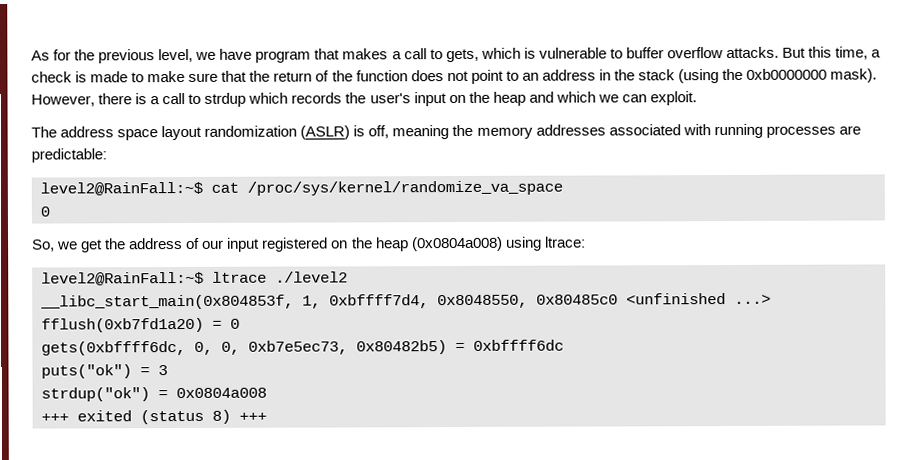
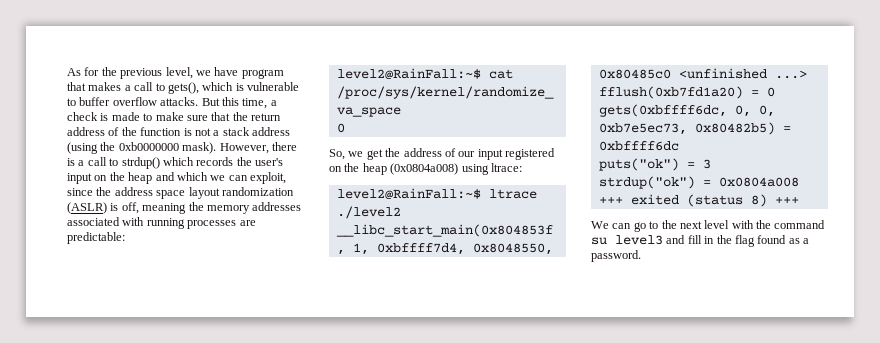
[445,48,479,63] gets, -> [167,82,199,94] gets(),
(313, 76) none -> [67,127,105,136] address
[410,69,675,84] does not point to an address in the stack -> [183,127,290,136] is not a stack address
[204,92,247,107] strdup -> [121,157,160,169] strdup()
[649,91,697,106] [31,126,57,138] exploit. // The -> [250,172,286,184] [67,187,112,196] exploit, since the
(267, 416) none -> [591,220,826,232] [591,235,809,247] [591,250,641,262] // We can go to the next level with the command su level3 and fill in the flag found as a password.

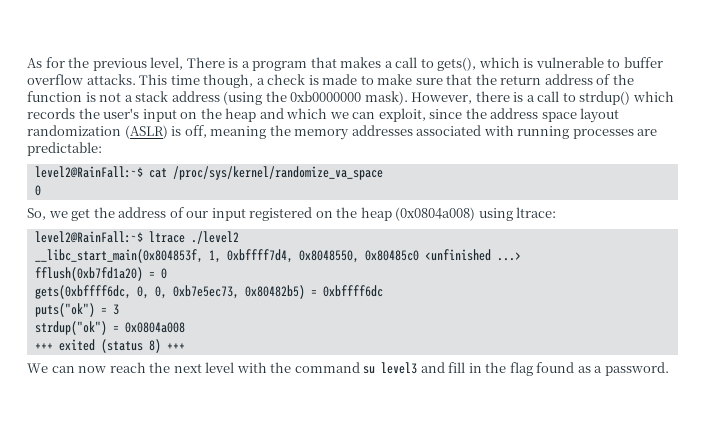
[195,67,239,76] we have -> [186,57,250,68] There is a
[201,97,268,109] But this time, -> [139,74,254,88] This time though,
[633,221,659,232] go to -> [78,362,146,373] now reach

